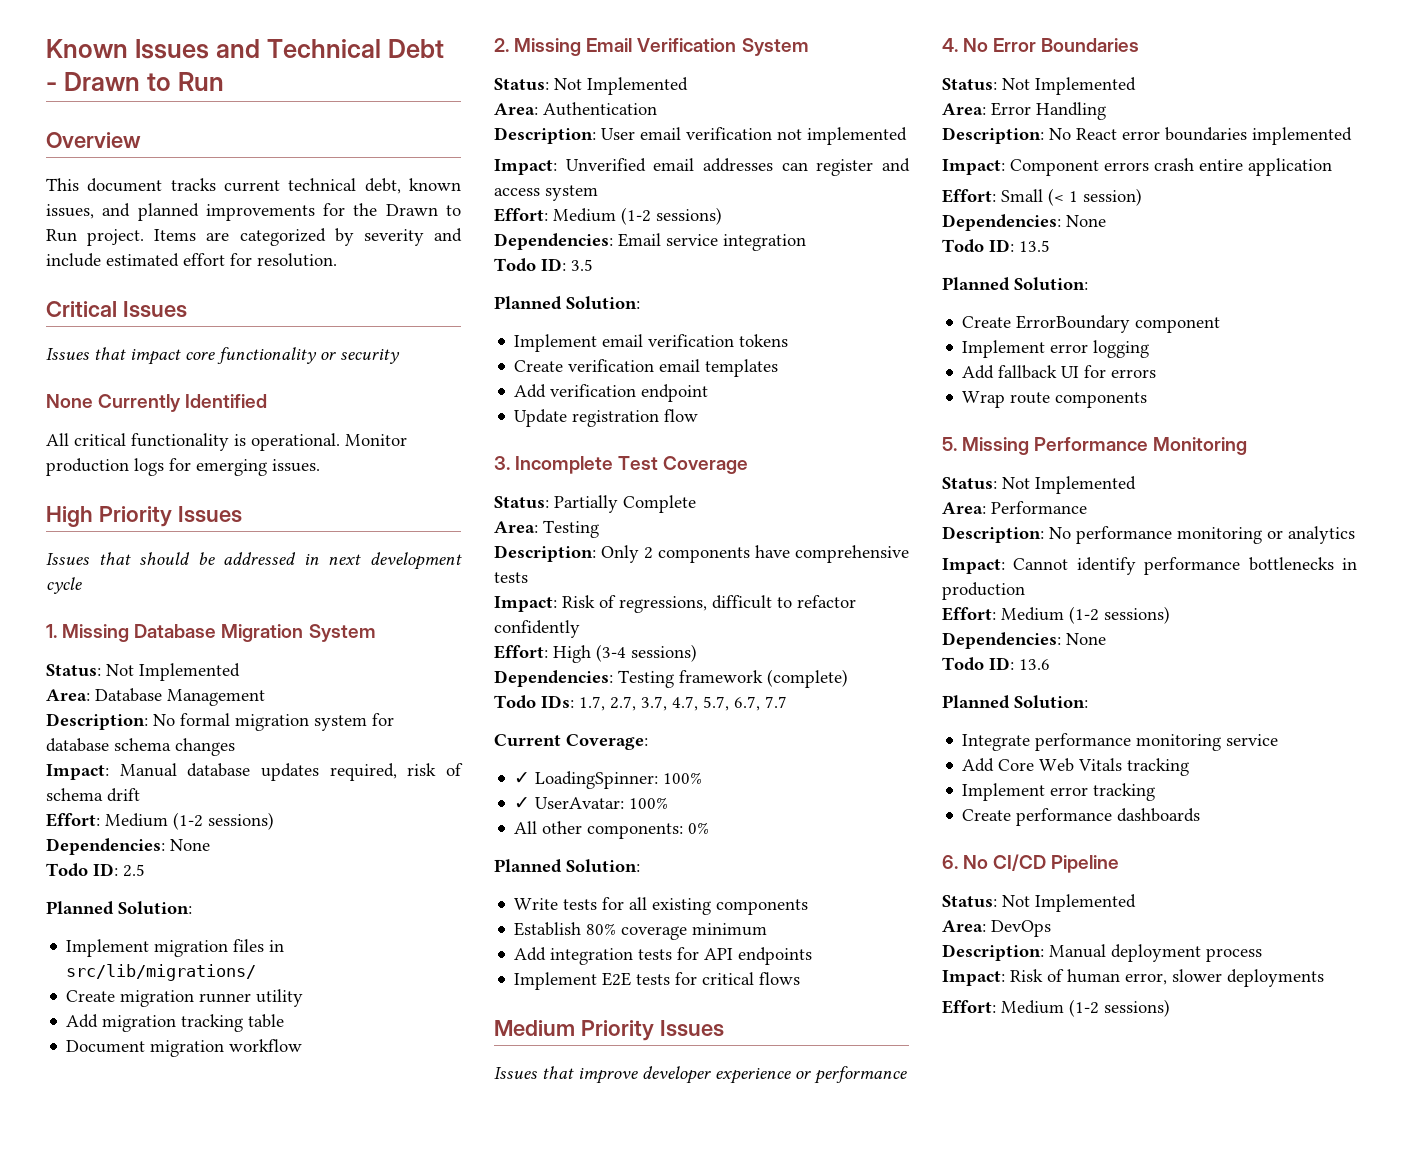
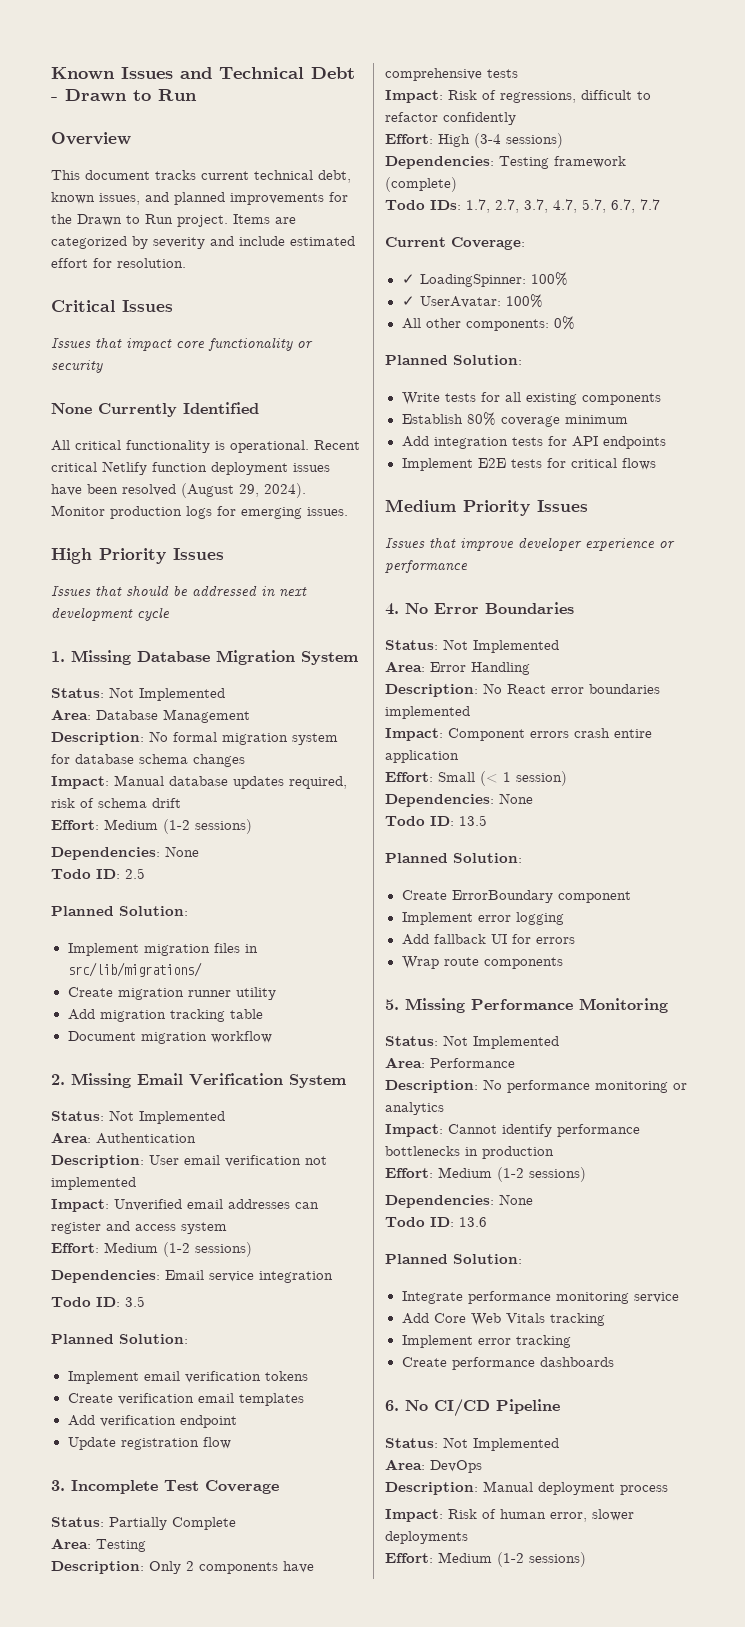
(340, 442) none -> [314,440,360,450] [51,461,330,475] [51,483,306,498] Recent critical Netlify function deployment issues have been resolved (August 29, 2024).

